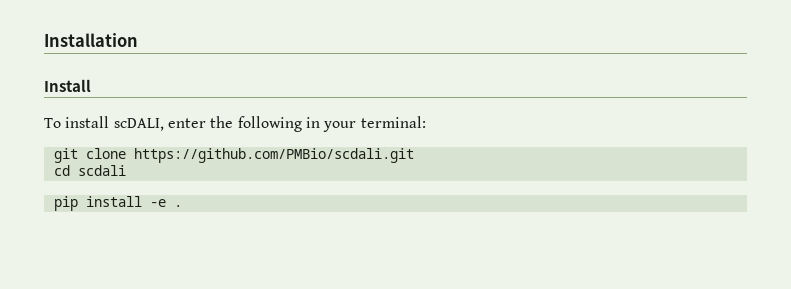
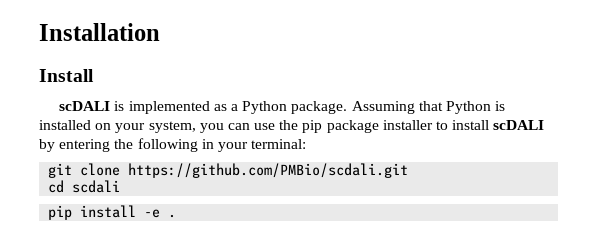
[44,116,206,131] To install scDALI, enter -> [59,101,506,114] [39,120,545,133] [39,139,111,152] scDALI is implemented as a Python package. Assuming that Python is installed on your system, you can use the pip package installer to install scDALI by entering

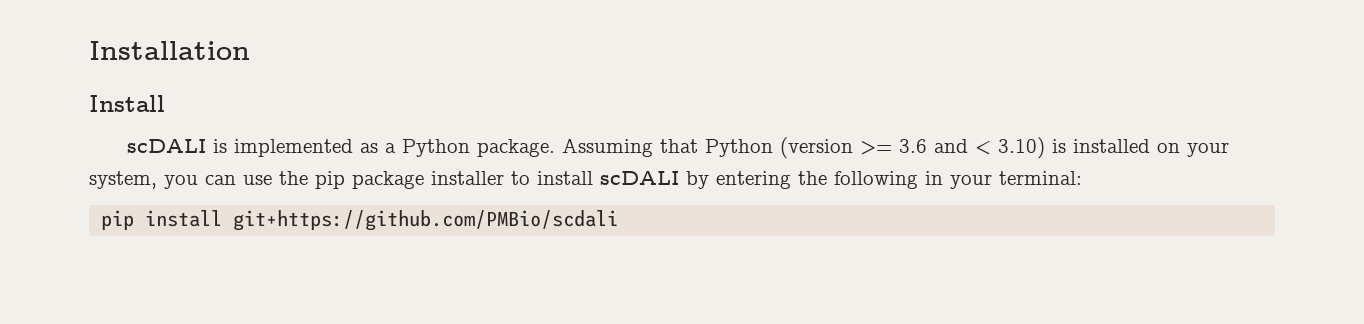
(491, 107) none -> [780,137,1046,159] (version >= 3.6 and < 3.10)
[48,163,409,178] [48,180,121,193] // git clone https://github.com/PMBio/scdali.git // cd scdali -> (1082, 178) none
[144,209,177,218] -e . -> [233,210,619,231] git+https://github.com/PMBio/scdali

